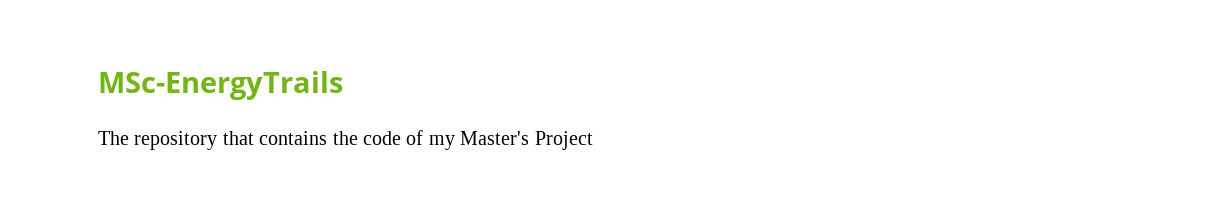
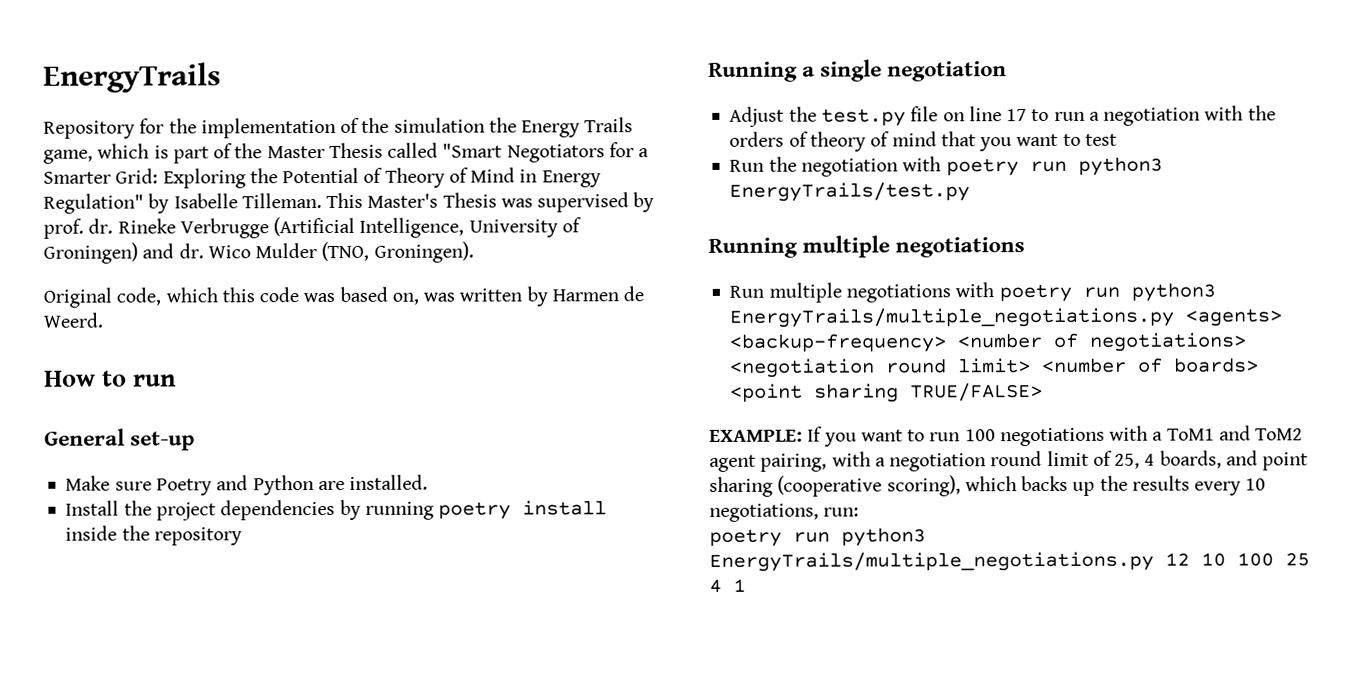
[98,71,343,100] [98,130,593,150] MSc-EnergyTrails // The repository that contains the code of my Master's Project -> [43,62,221,93] [43,117,634,139] [43,142,650,164] [43,167,601,189] [43,192,655,214] [43,216,582,239] [43,241,474,264] [43,286,645,308] [43,312,103,328] [44,370,178,387] [44,428,196,451] [65,474,429,496] [65,499,608,521] [65,525,242,546] [708,59,1008,82] [729,105,1276,127] [729,131,1117,152] [729,156,1163,177] [729,182,971,202] [708,235,1026,258] [729,282,1216,303] [729,307,1283,328] [729,332,1248,353] [730,357,1260,378] [730,382,1044,403] [709,425,1304,447] [709,450,1309,472] [709,475,1267,497] [709,503,860,522] [709,527,926,547] [709,551,1310,572] [709,578,746,593] EnergyTrails // Repository for the implementation of the simulation the Energy Trails game, which is part of the Master Thesis called "Smart Negotiators for a Smarter Grid: Exploring the Potential of Theory of Mind in Energy Regulation" by Isabelle Tilleman. This Master's Thesis was supervised by prof. dr. Rineke Verbrugge (Artificial Intelligence, University of Groningen) and dr. Wico Mulder (TNO, Groningen). // Original code, which this code was based on, was written by Harmen de Weerd. // How to run // General set-up // Make sure Poetry and Python are installed. // Install the project dependencies by running poetry install inside the repository // Running a single negotiation // Adjust the test.py file on line 17 to run a negotiation with the orders of theory of mind that you want to test // Run the negotiation with poetry run python3 EnergyTrails/test.py // Running multiple negotiations // Run multiple negotiations with poetry run python3 EnergyTrails/multiple_negotiations.py <agents> <backup-frequency> <number of negotiations> <negotiation round limit> <number of boards> <point sharing TRUE/FALSE> // EXAMPLE: If you want to run 100 negotiations with a ToM1 and ToM2 agent pairing, with a negotiation round limit of 25, 4 boards, and point sharing (cooperative scoring), which backs up the results every 10 negotiations, run: // poetry run python3 EnergyTrails/multiple_negotiations.py 12 10 100 25 4 1

